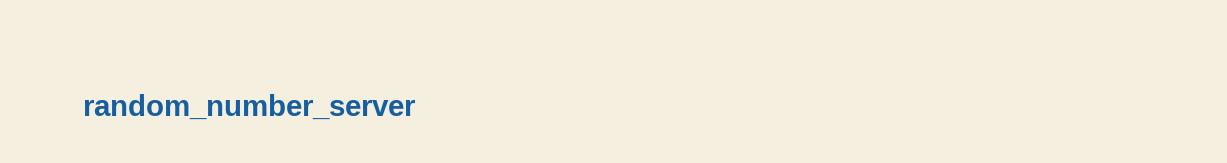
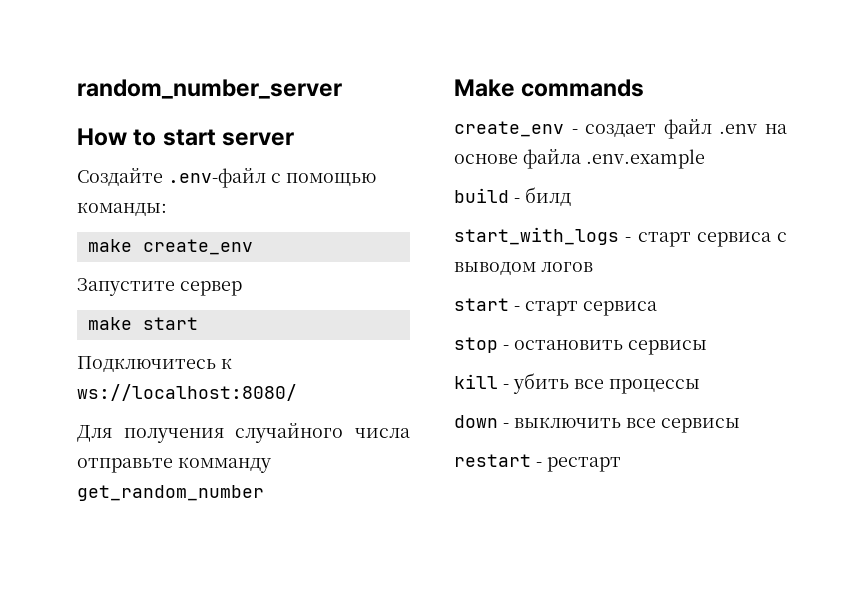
(416, 107) none -> [77,128,295,146] [77,168,376,188] [77,202,167,216] [87,239,253,255] [77,278,242,296] [87,317,198,330] [77,356,232,372] [77,384,297,401] [77,423,411,443] [77,457,271,473] [77,485,264,501] [454,79,645,97] [454,119,787,139] [454,149,705,169] [454,187,571,206] [454,227,787,247] [454,262,593,275] [454,298,657,316] [454,337,707,355] [454,373,700,394] [454,415,740,433] [454,454,621,472] // How to start server // Создайте .env-файл с помощью команды: // make create_env // Запустите сервер // make start // Подключитесь к ws://localhost:8080/ // Для получения случайного числа отправьте комманду get_random_number // Make commands // create_env - создает файл .env на основе файла .env.example // build - билд // start_with_logs - старт сервиса с выводом логов // start - старт сервиса // stop - остановить сервисы // kill - убить все процессы // down - выключить все сервисы // restart - рестарт

